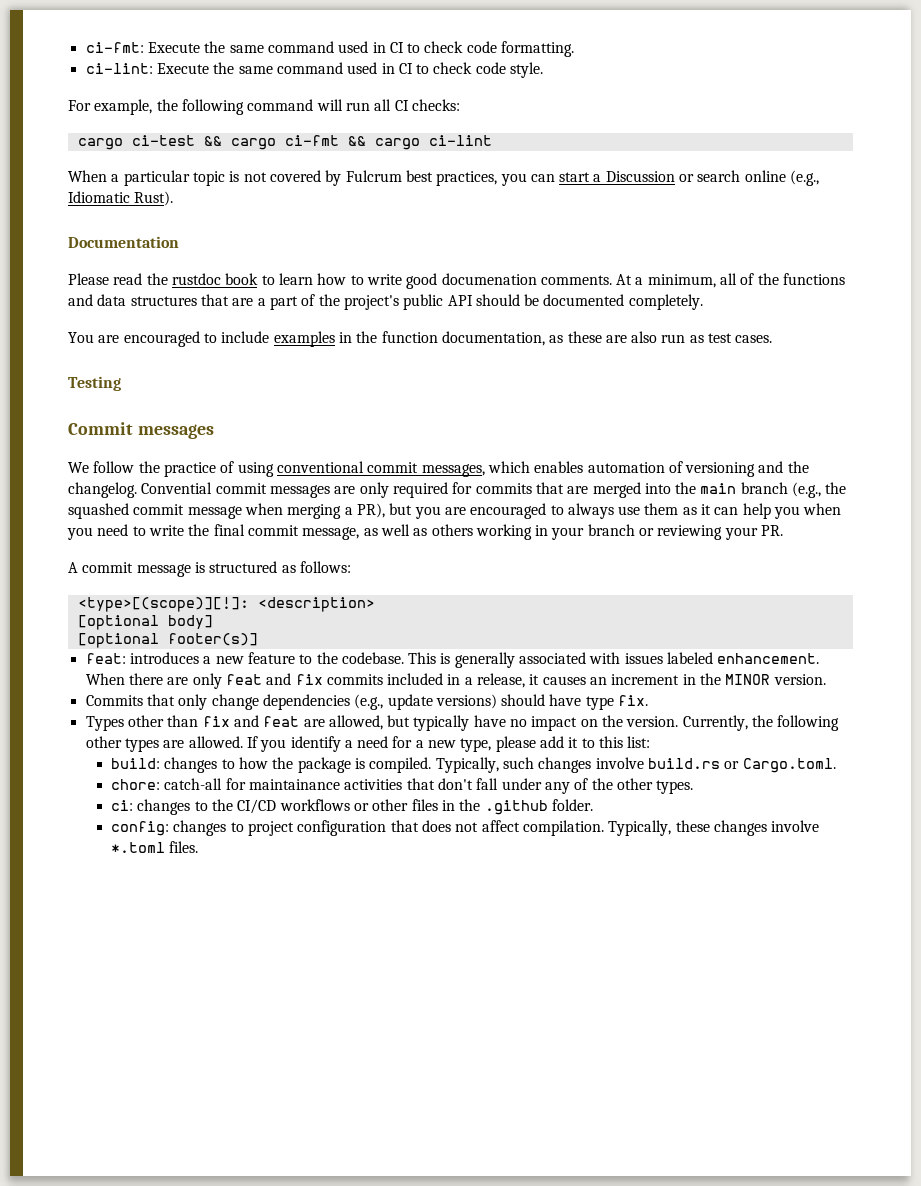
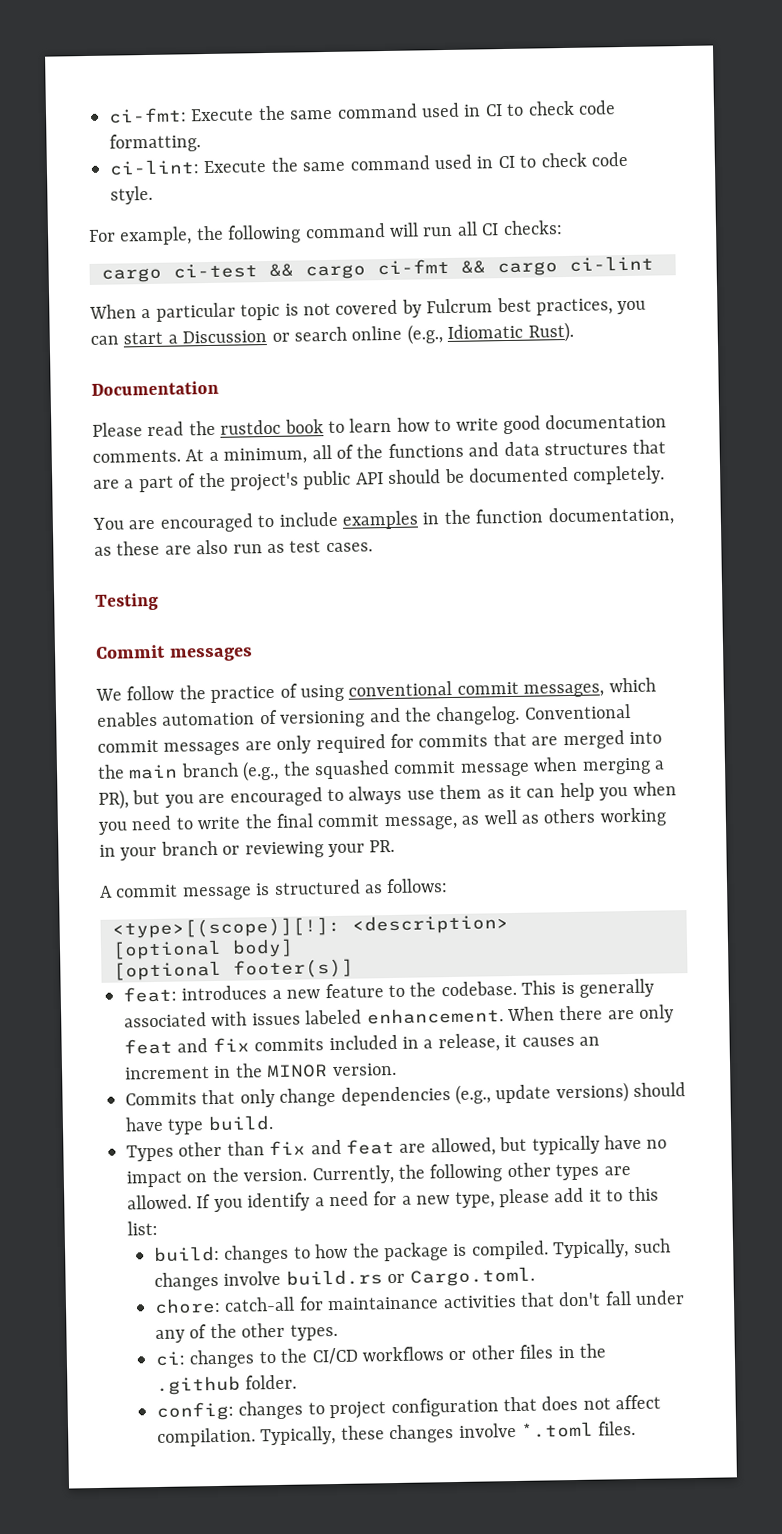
[441,273,537,285] documenation -> [545,413,668,430] documentation
[141,482,213,494] Convential -> [523,703,631,720] Conventional
[618,695,649,706] fix. -> [207,1115,274,1132] build.

